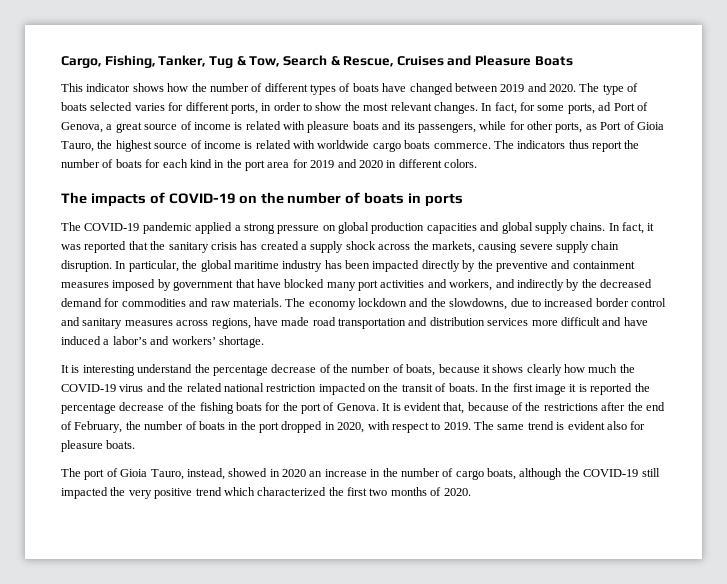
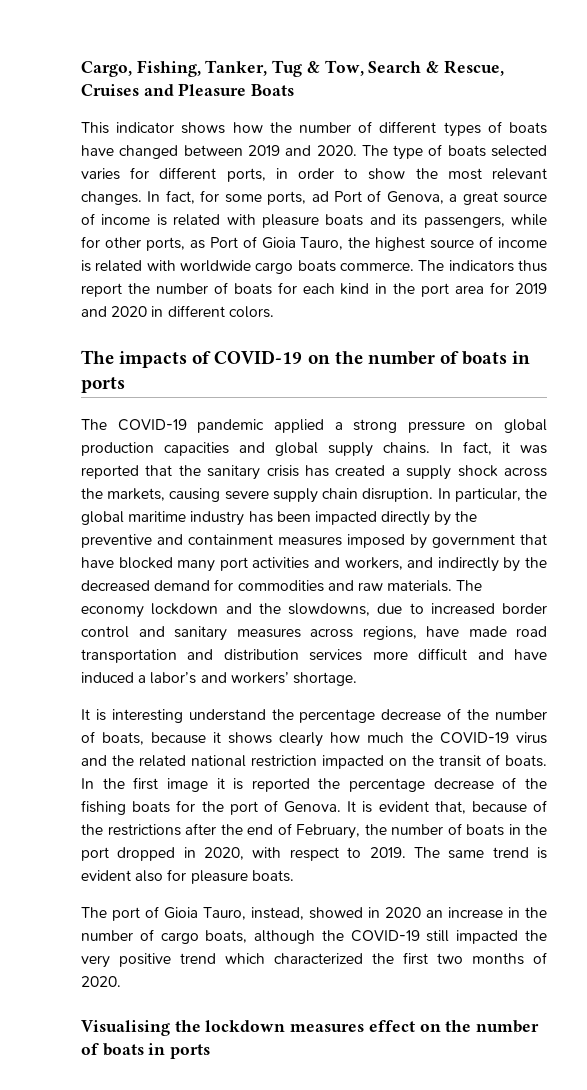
(471, 492) none -> [81,1020,540,1036] [81,1043,211,1059] // Visualising the lockdown measures effect on the number of boats in ports

